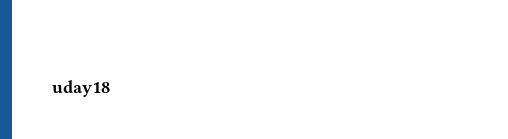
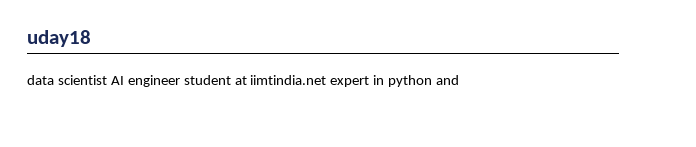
(110, 88) none -> [27,75,460,87] // data scientist AI engineer student at iimtindia.net expert in python and

